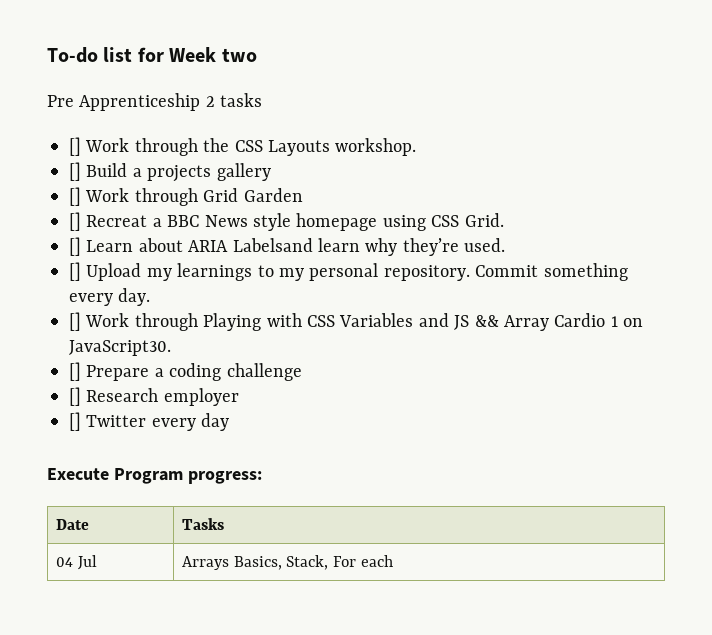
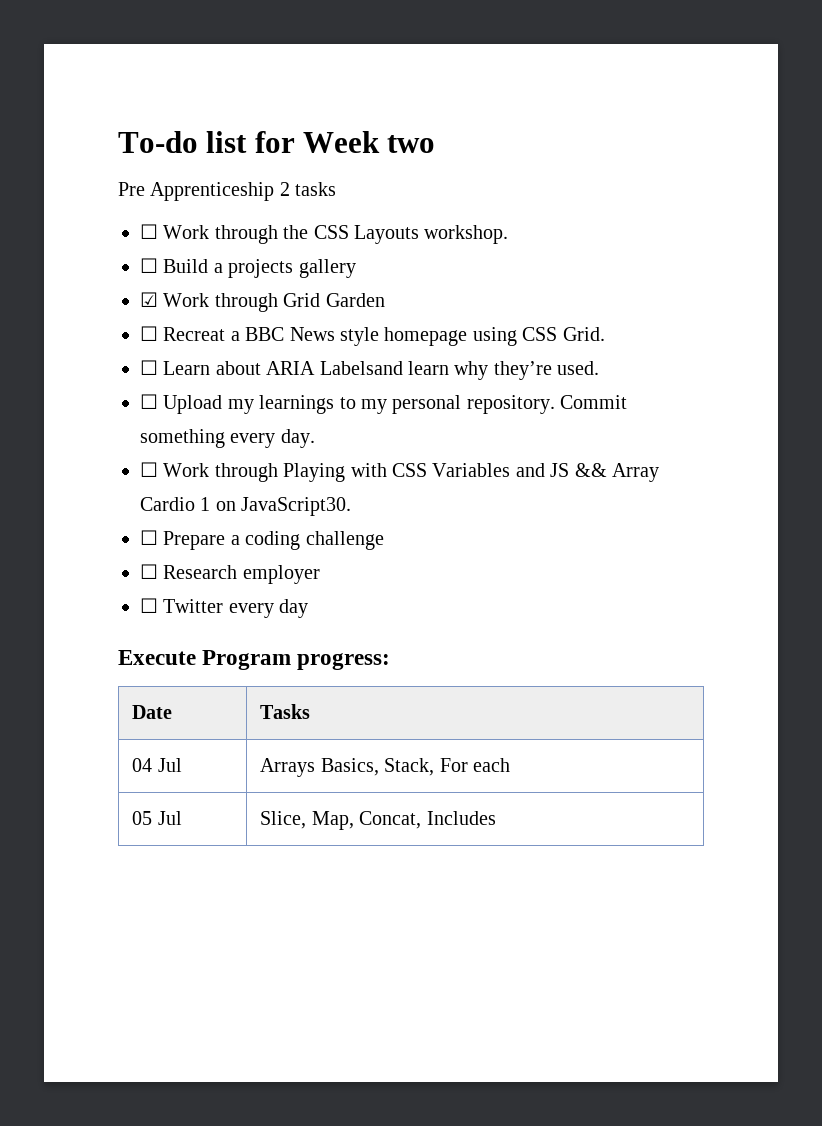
[69,137,81,156] [] -> [140,224,158,239] ☐
[69,162,81,181] [] -> [140,258,158,273] ☐
[69,187,81,206] [] -> [140,292,158,307] ☑
[69,212,81,231] [] -> [140,326,158,341] ☐
[69,237,81,256] [] -> [140,360,158,375] ☐
[69,262,81,281] [] -> [140,394,158,409] ☐
[69,312,81,331] [] -> [140,462,158,477] ☐
[69,362,81,381] [] -> [140,530,158,545] ☐
[69,387,81,406] [] -> [140,564,158,579] ☐
[69,412,81,431] [] -> [140,598,158,613] ☐
(394, 561) none -> [132,811,182,825] [260,811,496,830] // 05 Jul | Slice, Map, Concat, Includes

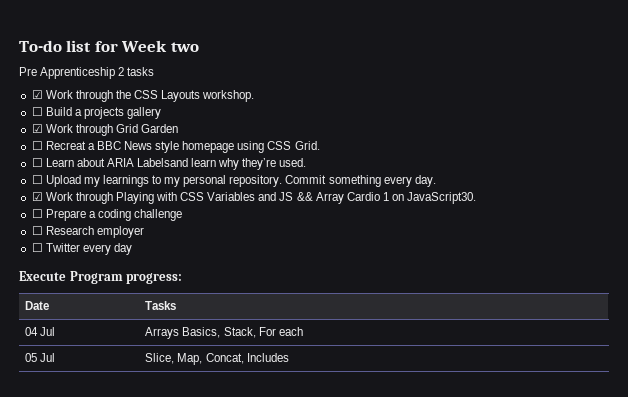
[140,224,158,239] ☐ -> [31,90,43,99] ☑
[140,462,158,477] ☐ -> [31,192,43,201] ☑

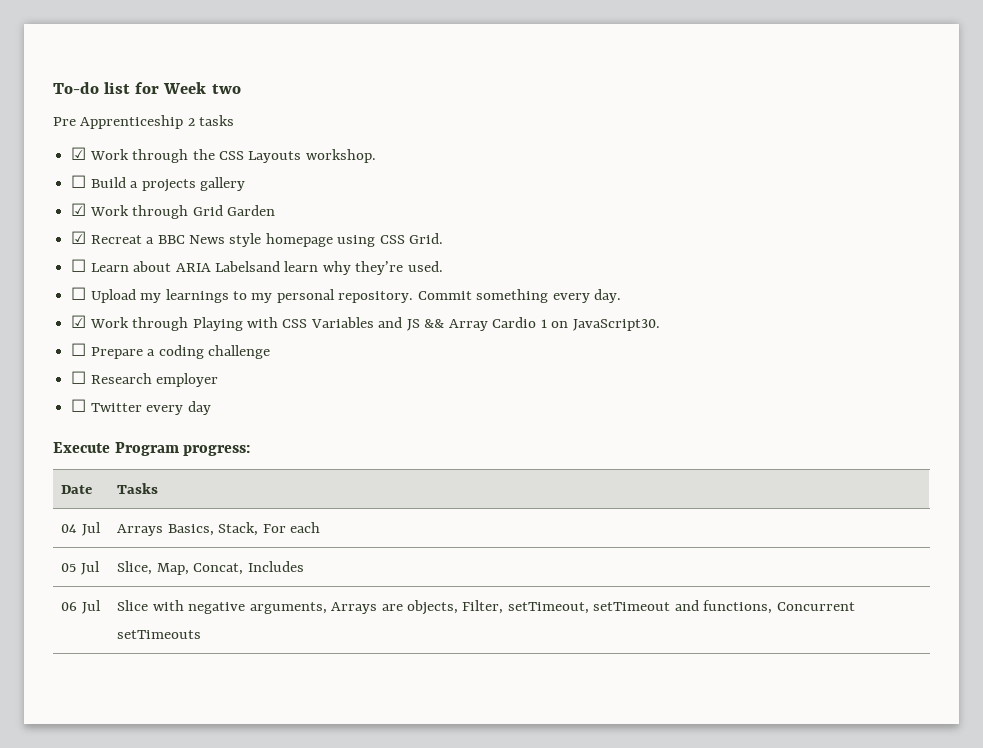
[31,141,43,150] ☐ -> [71,231,87,244] ☑
(289, 357) none -> [61,600,101,614] [117,600,855,615] [117,630,202,639] // 06 Jul | Slice with negative arguments, Arrays are objects, Filter, setTimeout, setTimeout and functions, Concurrent setTimeouts

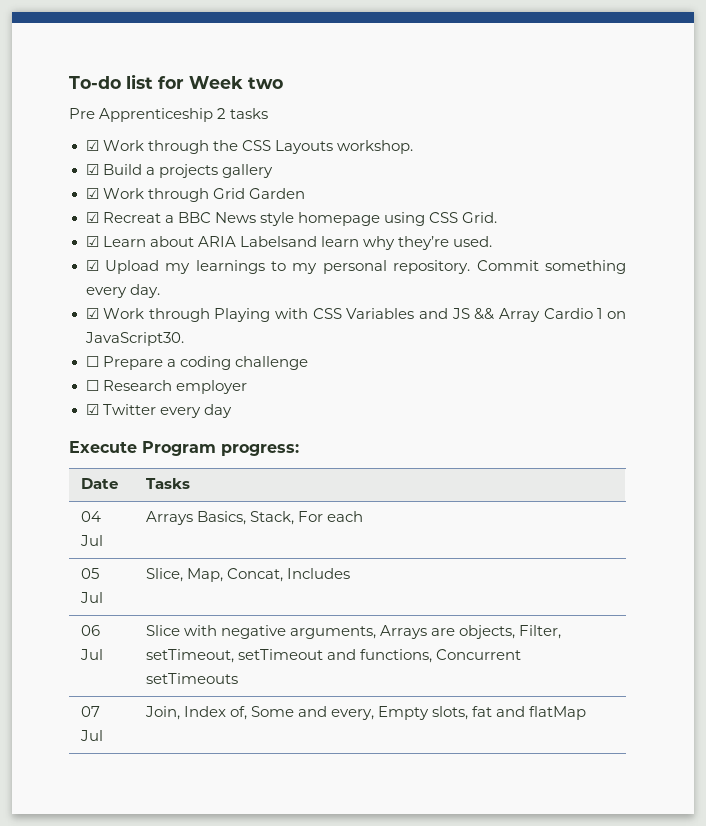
[71,175,87,188] ☐ -> [85,164,99,175] ☑
[71,259,87,272] ☐ -> [85,236,99,247] ☑
[71,287,87,300] ☐ -> [85,260,99,271] ☑
[71,399,87,412] ☐ -> [85,404,99,415] ☑
(202, 634) none -> [80,706,100,717] [79,730,103,741] [144,706,587,720] // 07 Jul | Join, Index of, Some and every, Empty slots, fat and flatMap

